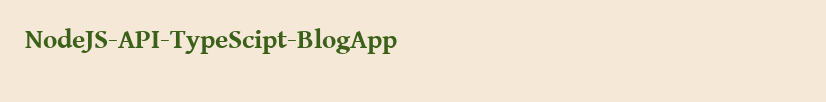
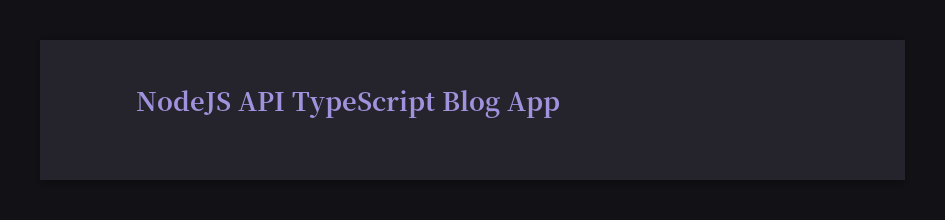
[25,28,397,54] NodeJS-API-TypeScipt-BlogApp -> [136,90,560,118] NodeJS API TypeScript Blog App

